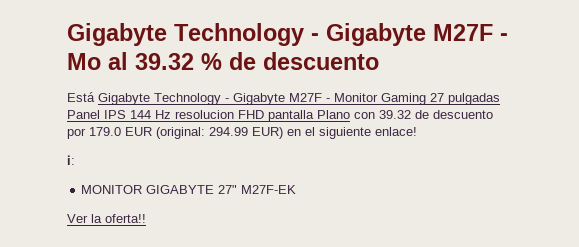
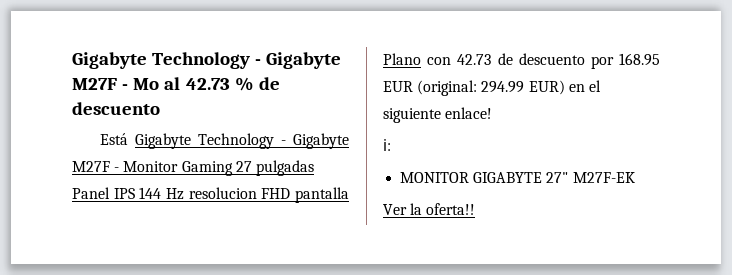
[135,53,194,70] 39.32 -> [185,78,230,90] 42.73
[379,110,411,119] 39.32 -> [457,54,492,65] 42.73
[89,127,121,136] 179.0 -> [619,53,660,66] 168.95

